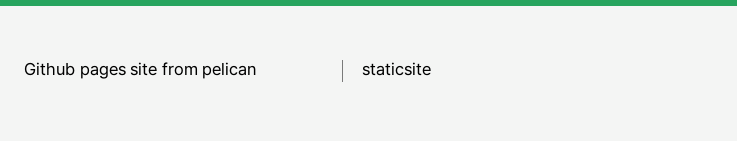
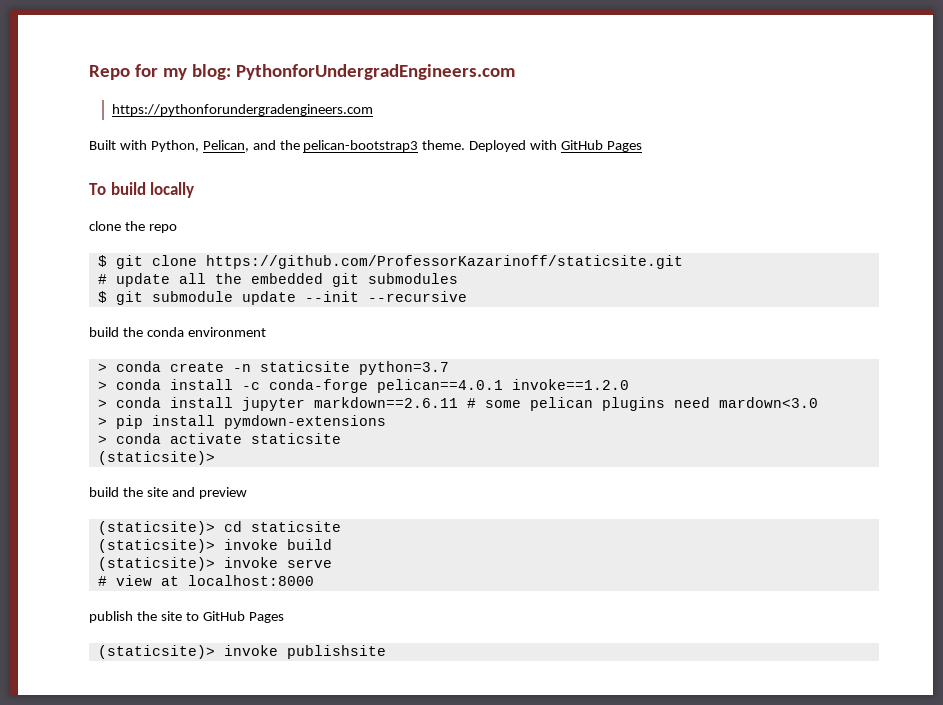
[24,62,431,79] Github pages site from pelican staticsite -> [89,64,515,80] [111,104,373,116] [89,140,643,152] [89,182,195,198] [89,221,177,233] [97,255,683,269] [97,273,458,287] [97,291,467,305] [89,327,266,337] [97,361,449,375] [97,379,629,393] [97,397,818,411] [97,415,386,429] [97,433,341,444] [97,451,215,465] [89,487,247,499] [97,521,341,535] [97,539,332,553] [97,557,332,571] [97,575,314,586] [89,611,284,623] [97,645,386,659] Repo for my blog: PythonforUndergradEngineers.com // https://pythonforundergradengineers.com // Built with Python, Pelican, and the pelican-bootstrap3 theme. Deployed with GitHub Pages // To build locally // clone the repo // $ git clone https://github.com/ProfessorKazarinoff/staticsite.git // # update all the embedded git submodules // $ git submodule update --init --recursive // build the conda environment // > conda create -n staticsite python=3.7 // > conda install -c conda-forge pelican==4.0.1 invoke==1.2.0 // > conda install jupyter markdown==2.6.11 # some pelican plugins need mardown<3.0 // > pip install pymdown-extensions // > conda activate staticsite // (staticsite)> // build the site and preview // (staticsite)> cd staticsite // (staticsite)> invoke build // (staticsite)> invoke serve // # view at localhost:8000 // publish the site to GitHub Pages // (staticsite)> invoke publishsite

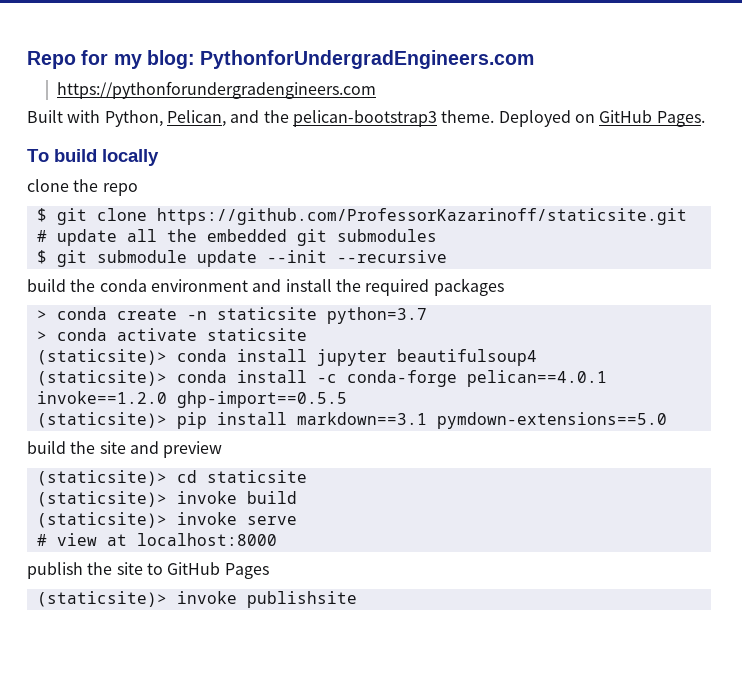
[530,140,643,152] with GitHub Pages -> [574,110,705,127] on GitHub Pages.
(266, 332) none -> [252,278,504,296] and install the required packages
(161, 384) none -> [116,328,307,341] [36,349,537,366] [36,370,227,386] activate staticsite // (staticsite)> conda install jupyter beautifulsoup4 // (staticsite)> conda
[97,397,818,411] [97,415,386,429] [97,433,341,444] [97,451,215,465] // > conda install jupyter markdown==2.6.11 # some pelican plugins need mardown<3.0 // > pip install pymdown-extensions // > conda activate staticsite // (staticsite)> -> [176,391,347,408] [36,412,667,429] ghp-import==0.5.5 // (staticsite)> pip install markdown==3.1 pymdown-extensions==5.0

